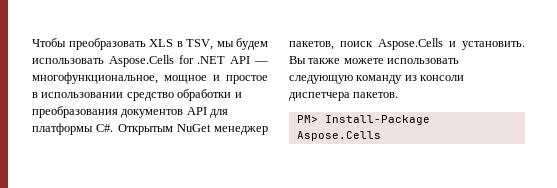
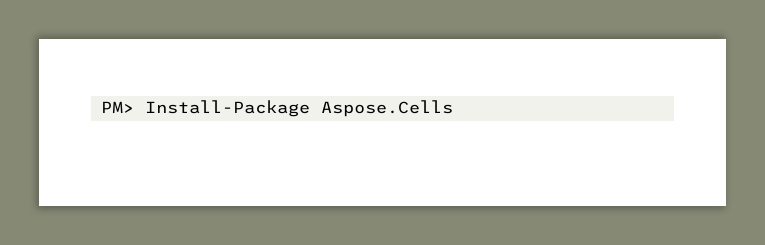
[32,38,268,50] [32,55,269,67] [32,72,268,84] [32,89,242,101] [32,106,229,118] [32,123,268,135] [289,38,525,50] [289,56,460,64] [289,75,465,84] [289,92,399,101] Чтобы преобразовать XLS в TSV, мы будем использовать Aspose.Cells for .NET API — многофункциональное, мощное и простое в использовании средство обработки и преобразования документов API для платформы C#. Открытым NuGet менеджер пакетов, поиск Aspose.Cells и установить. Вы также можете использовать следующую команду из консоли диспетчера пакетов. // -> (101, 107) none

